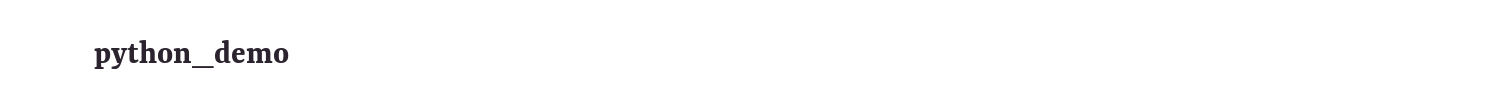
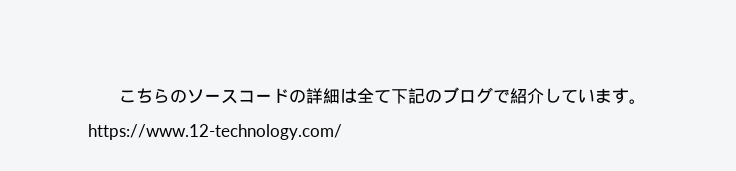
[94,40,289,69] python_demo -> [118,87,646,104] [88,124,342,140] こちらのソースコードの詳細は全て下記のブログで紹介しています。 // https://www.12-technology.com/

